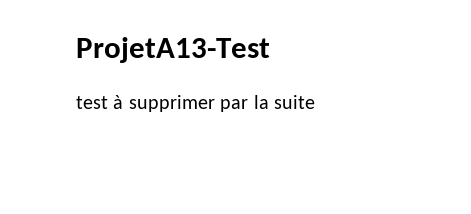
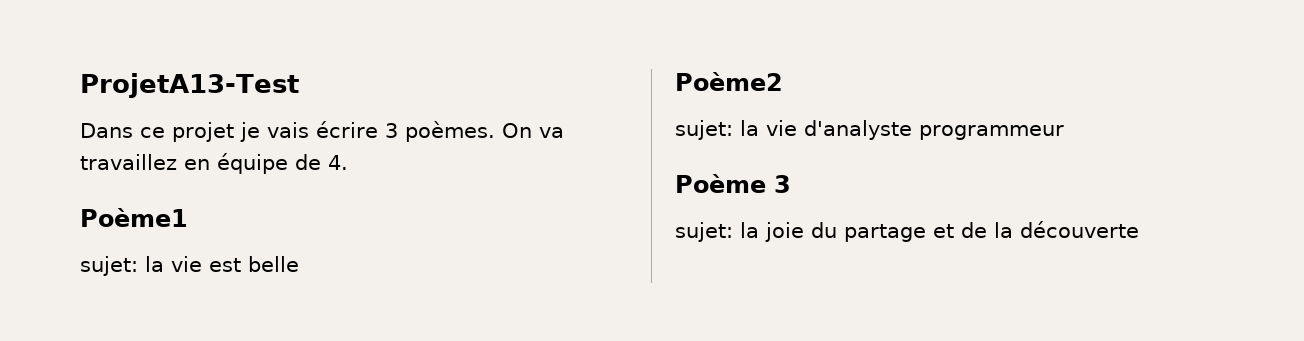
[76,95,315,112] test à supprimer par la suite -> [80,121,564,142] [80,153,348,174] [80,208,188,227] [80,256,299,276] [675,72,783,91] [675,120,1064,140] [675,174,791,193] [675,221,1139,242] Dans ce projet je vais écrire 3 poèmes. On va travaillez en équipe de 4. // Poème1 // sujet: la vie est belle // Poème2 // sujet: la vie d'analyste programmeur // Poème 3 // sujet: la joie du partage et de la découverte

